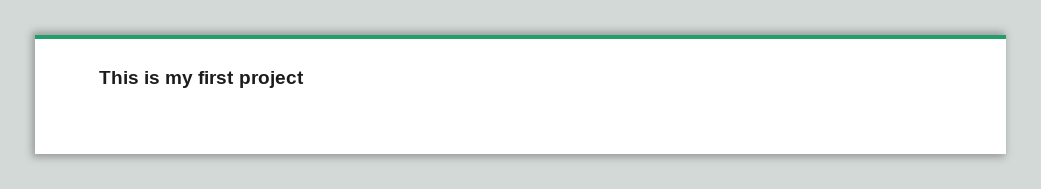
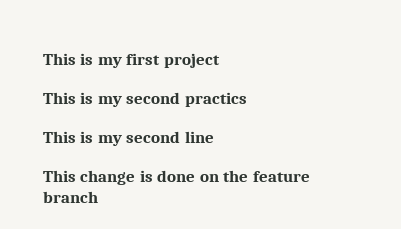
(304, 79) none -> [43,92,247,107] [43,131,214,146] [43,170,310,185] [43,191,98,203] // This is my second practics // This is my second line // This change is done on the feature branch

